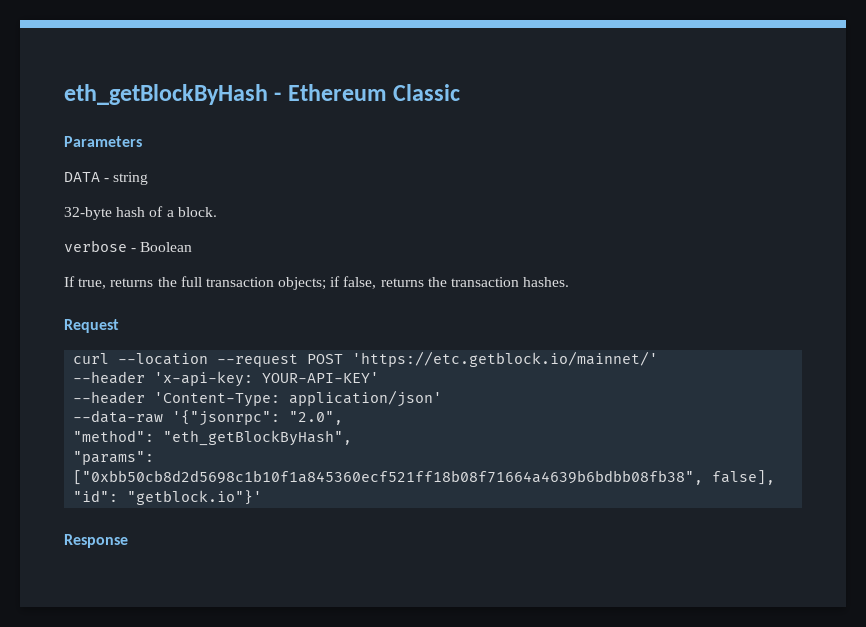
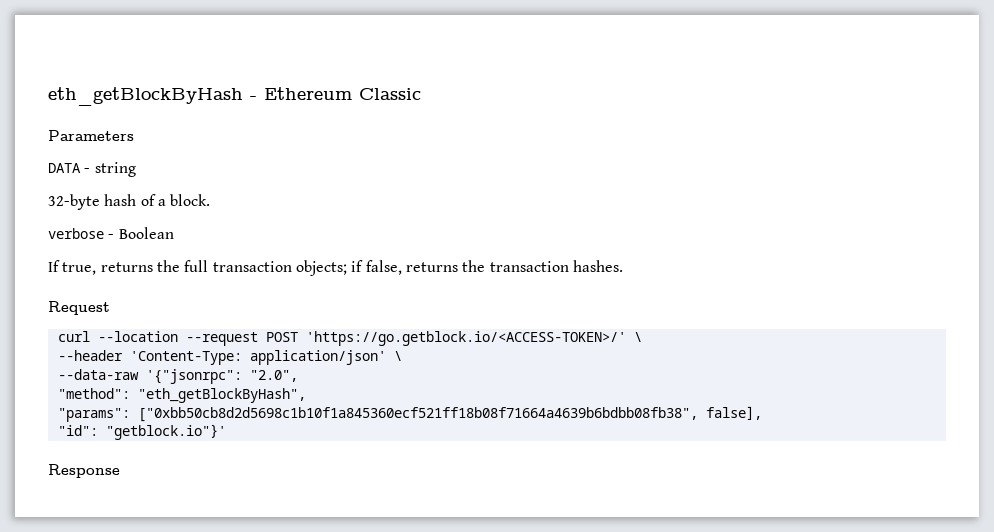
[352,351,659,367] [73,371,380,387] 'https://etc.getblock.io/mainnet/' // --header 'x-api-key: YOUR-API-KEY' -> [305,331,642,346] 'https://go.getblock.io/<ACCESS-TOKEN>/' \
(443, 398) none -> [393,351,402,361] \

